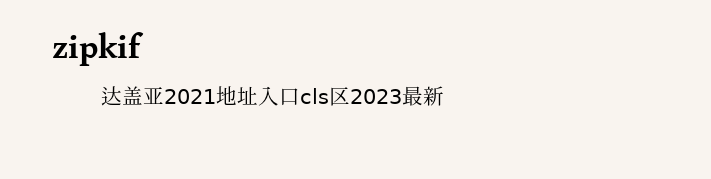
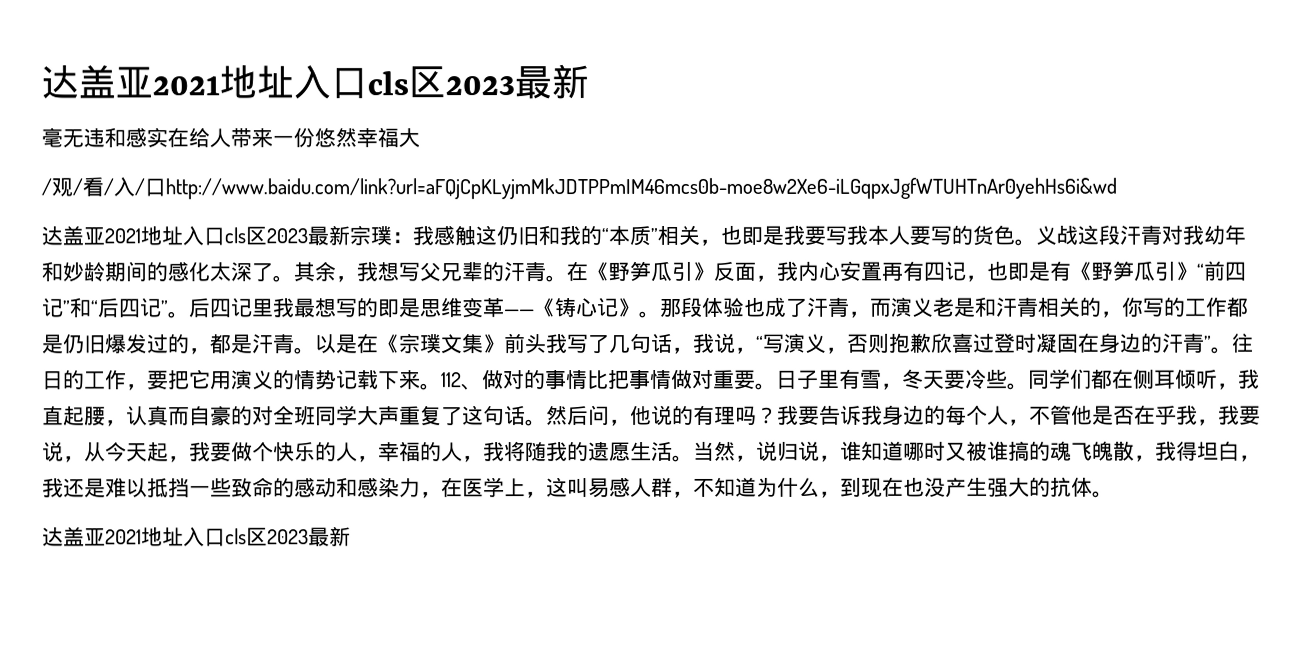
[52,32,144,66] zipkif -> [41,64,589,100] [41,127,420,149] [41,177,1117,200] [41,224,1246,247] [41,260,1246,283] [41,296,1248,319] [42,332,1254,355] [42,368,1260,391] [42,404,1261,427] [42,440,1261,463] [42,476,1114,499] 达盖亚2021地址入口cls区2023最新 // 毫无违和感实在给人带来一份悠然幸福大 // /观/看/入/口http://www.baidu.com/link?url=aFQjCpKLyjmMkJDTPPmIM46mcs0b-moe8w2Xe6-iLGqpxJgfWTUHTnAr0yehHs6i&wd // 达盖亚2021地址入口cls区2023最新宗璞：我感触这仍旧和我的“本质”相关，也即是我要写我本人要写的货色。义战这段汗青对我幼年和妙龄期间的感化太深了。其余，我想写父兄辈的汗青。在《野笋瓜引》反面，我内心安置再有四记，也即是有《野笋瓜引》“前四记”和“后四记”。后四记里我最想写的即是思维变革——《铸心记》。那段体验也成了汗青，而演义老是和汗青相关的，你写的工作都是仍旧爆发过的，都是汗青。以是在《宗璞文集》前头我写了几句话，我说，“写演义，否则抱歉欣喜过登时凝固在身边的汗青”。往日的工作，要把它用演义的情势记载下来。112、做对的事情比把事情做对重要。日子里有雪，冬天要冷些。同学们都在侧耳倾听，我直起腰，认真而自豪的对全班同学大声重复了这句话。然后问，他说的有理吗？我要告诉我身边的每个人，不管他是否在乎我，我要说，从今天起，我要做个快乐的人，幸福的人，我将随我的遗愿生活。当然，说归说，谁知道哪时又被谁搞的魂飞魄散，我得坦白，我还是难以抵挡一些致命的感动和感染力，在医学上，这叫易感人群，不知道为什么，到现在也没产生强大的抗体。

